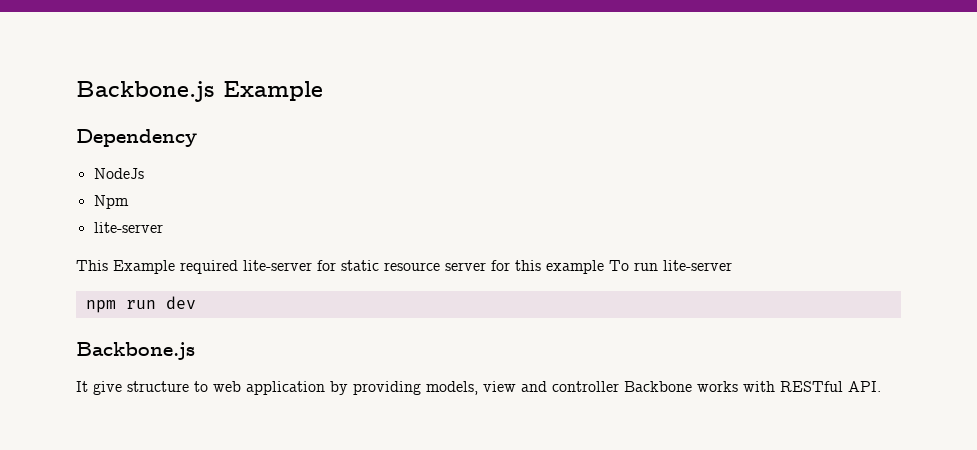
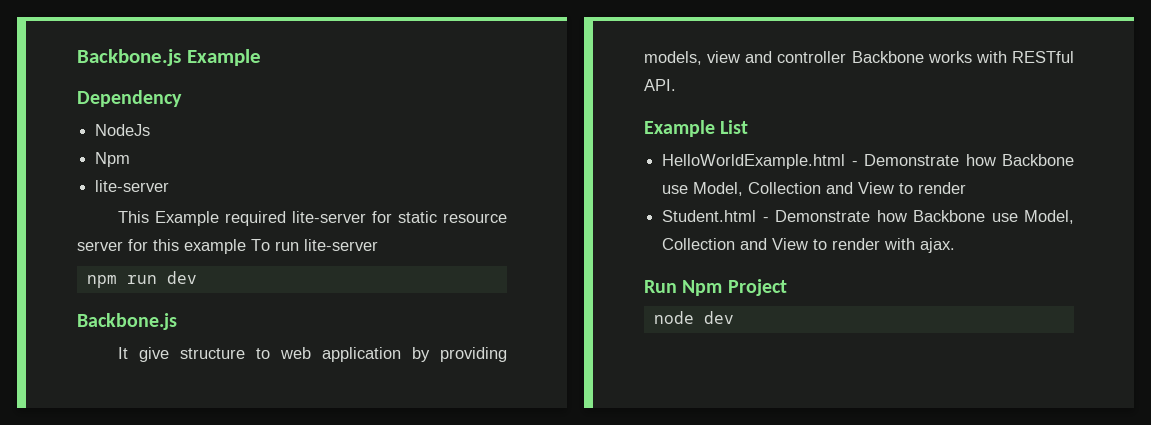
(881, 386) none -> [644,120,749,137] [662,154,1074,169] [662,182,967,196] [662,210,1074,224] [662,238,956,253] [644,279,787,296] [653,311,734,324] // Example List // HelloWorldExample.html - Demonstrate how Backbone use Model, Collection and View to render // Student.html - Demonstrate how Backbone use Model, Collection and View to render with ajax. // Run Npm Project // node dev

